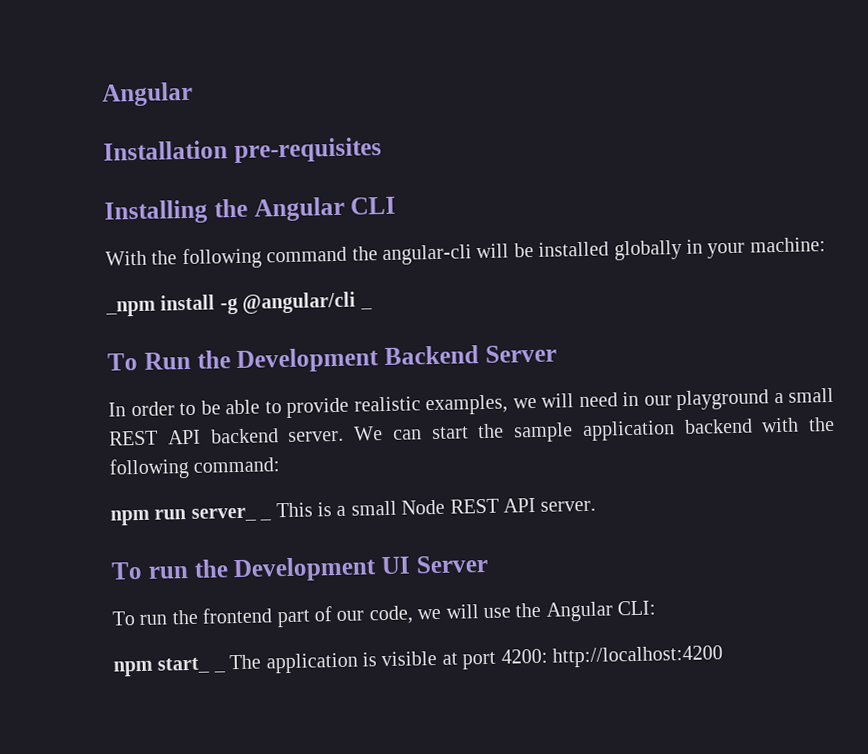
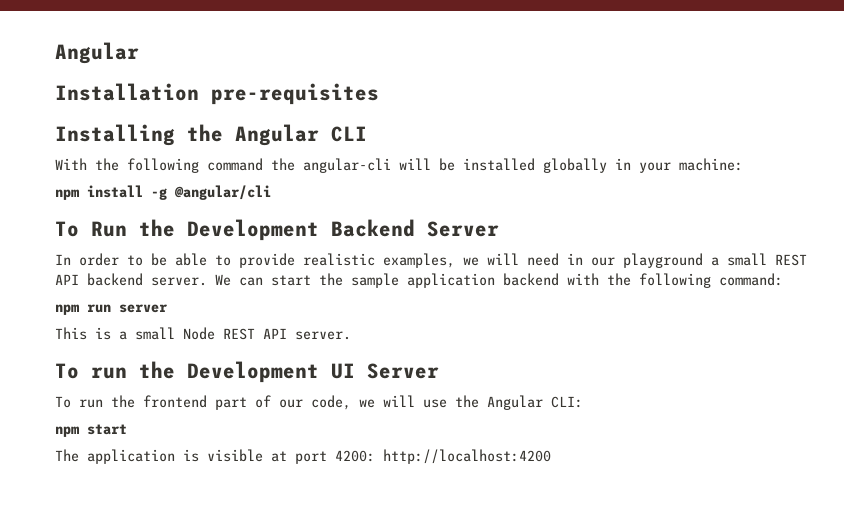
[105,300,156,317] _npm -> [55,189,80,200] npm
[359,306,373,310] _ -> (271, 192) none
[190,507,273,522] server_ _ -> [119,304,168,313] server //
[157,657,226,674] start_ _ -> [87,424,127,435] start //

